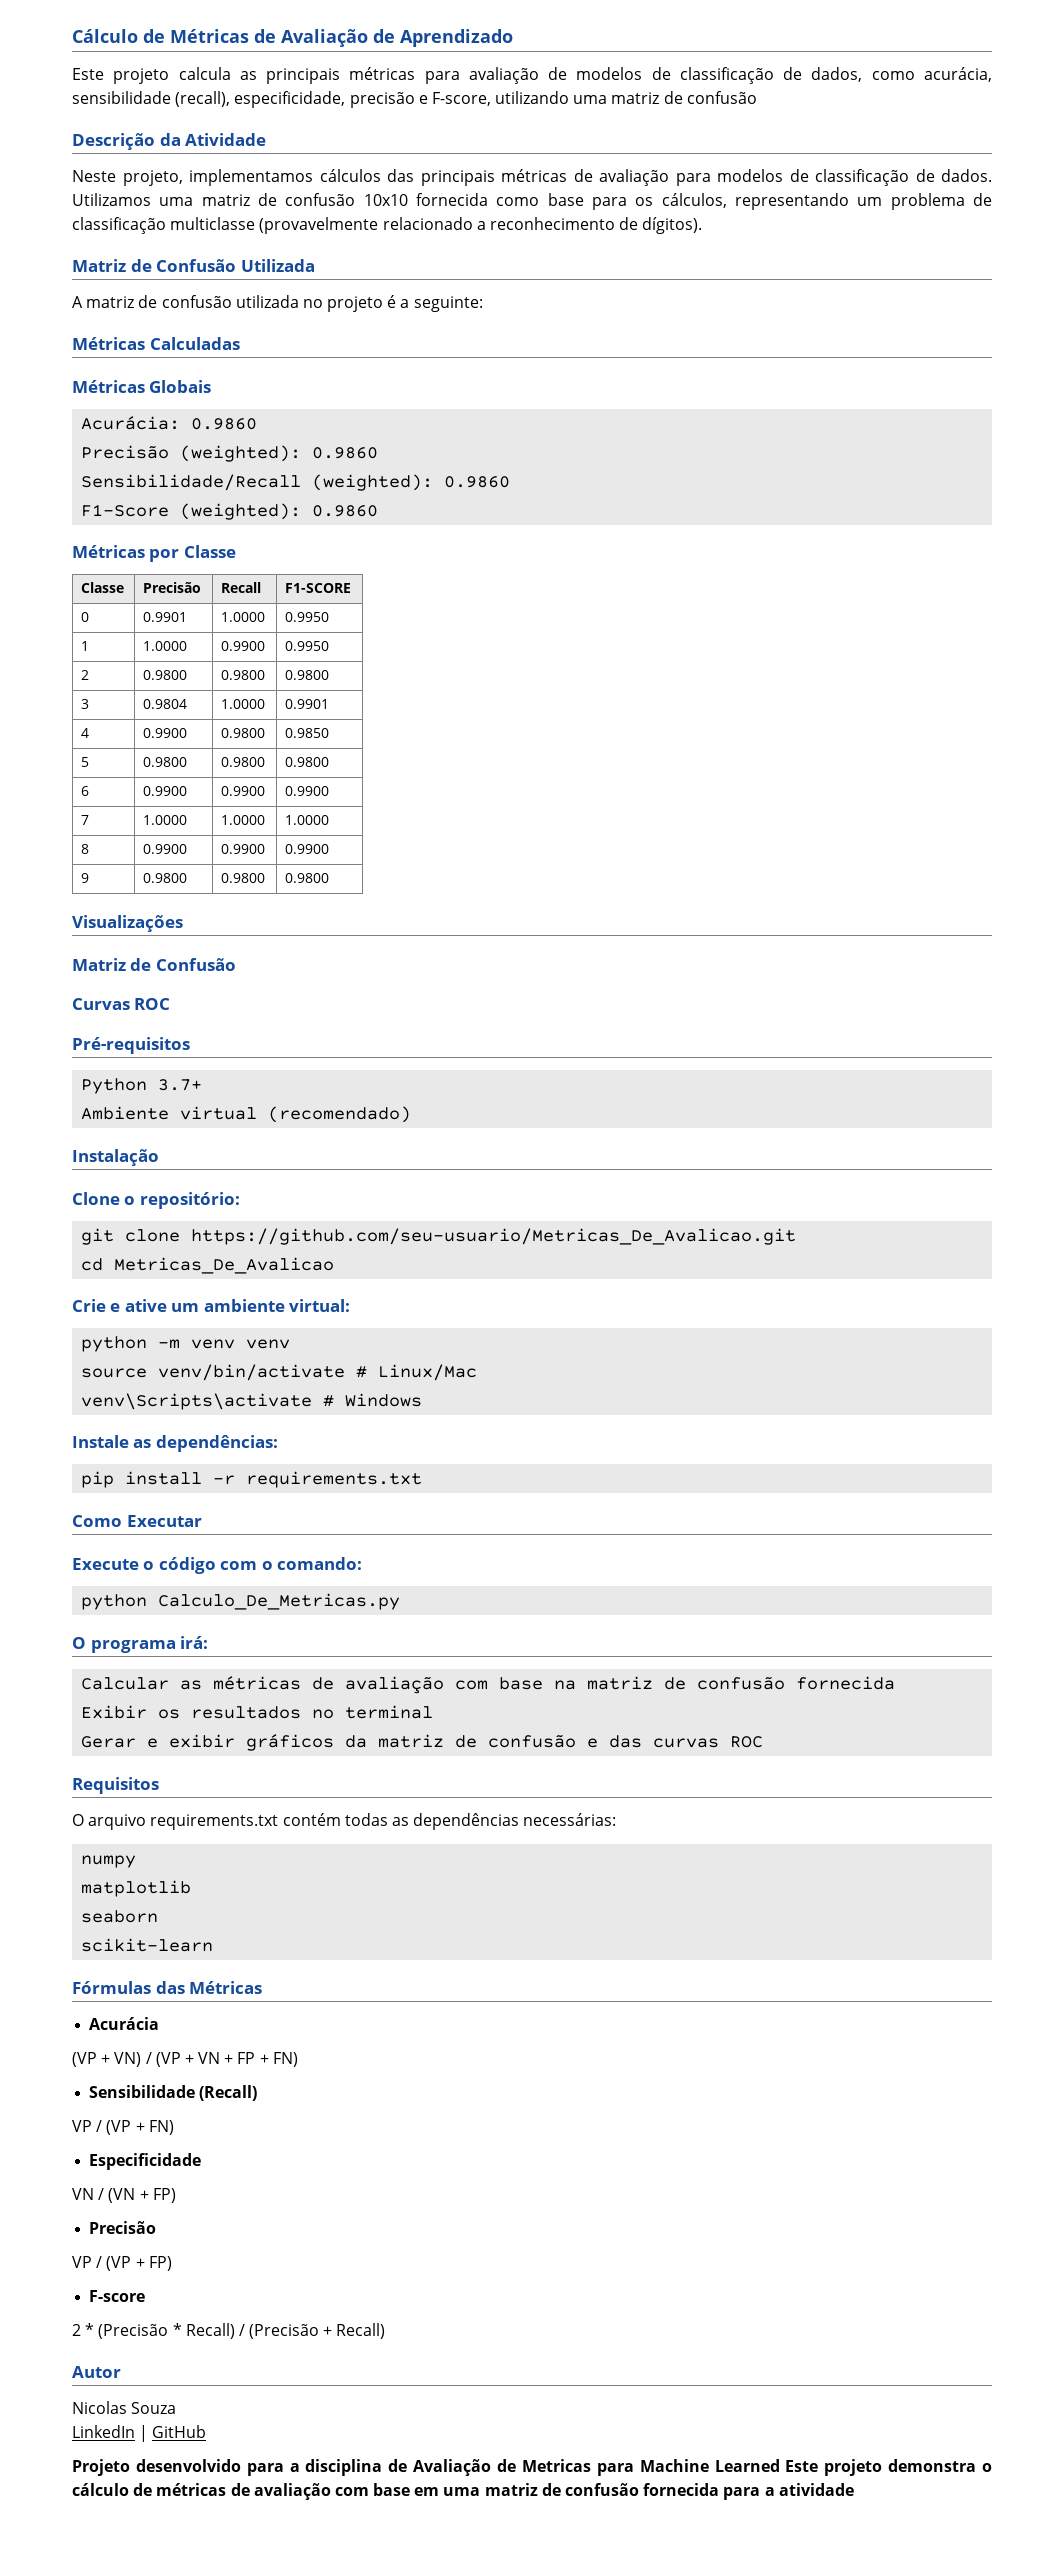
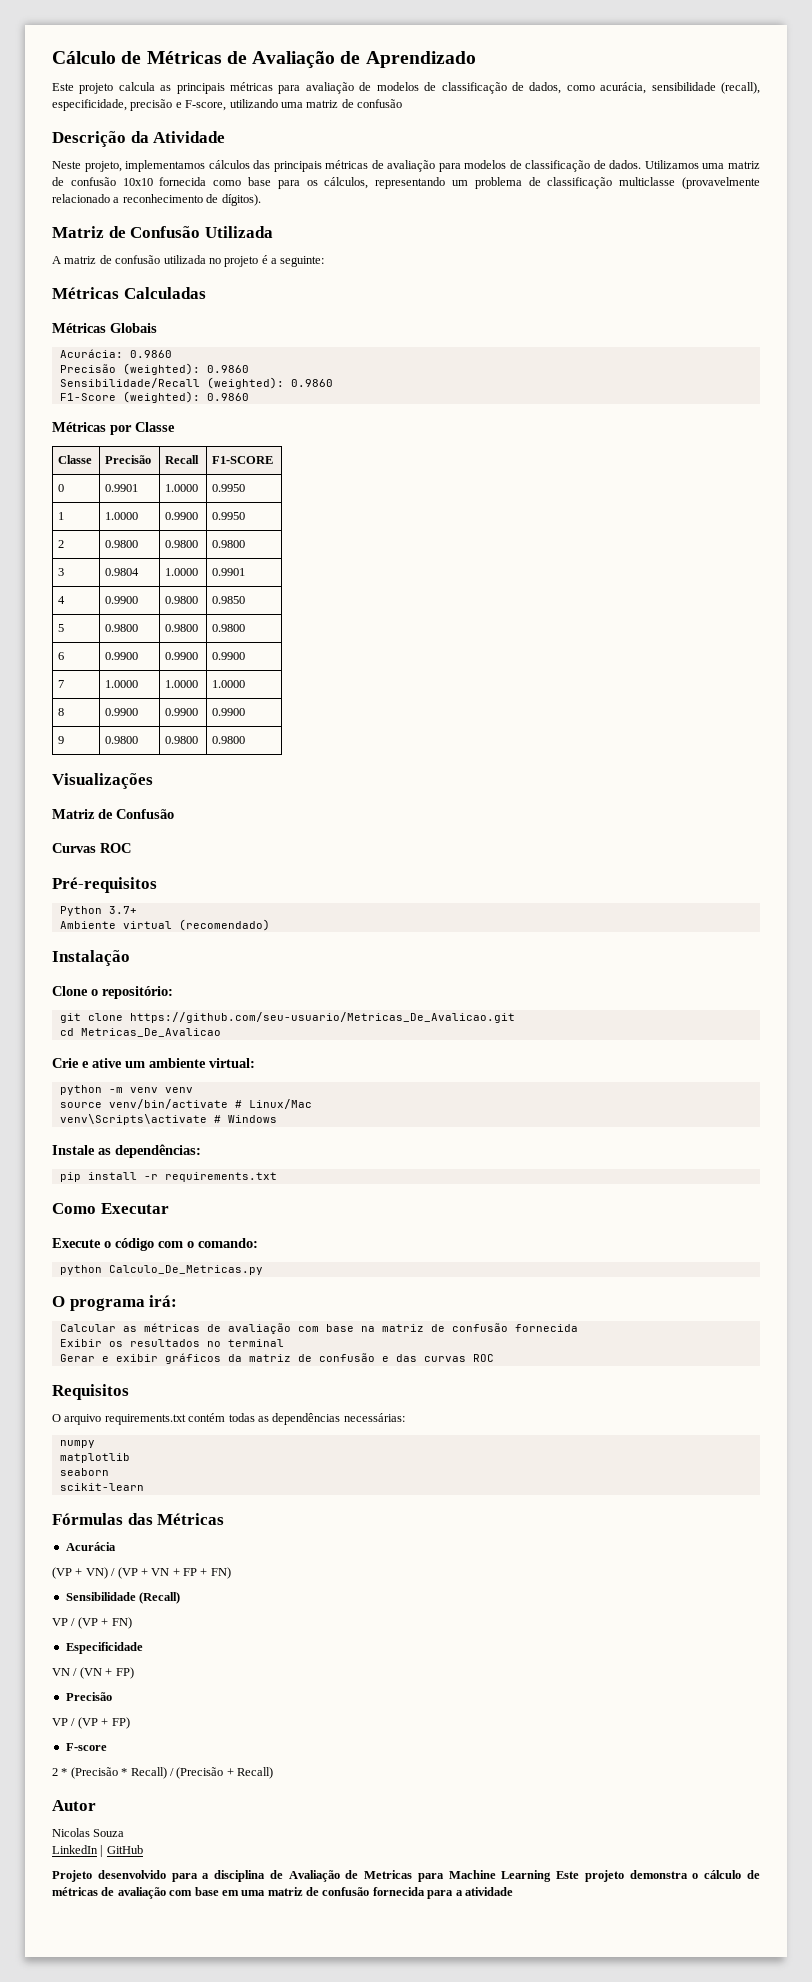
[714,2459,780,2472] Learned -> [501,1870,552,1882] Learning

